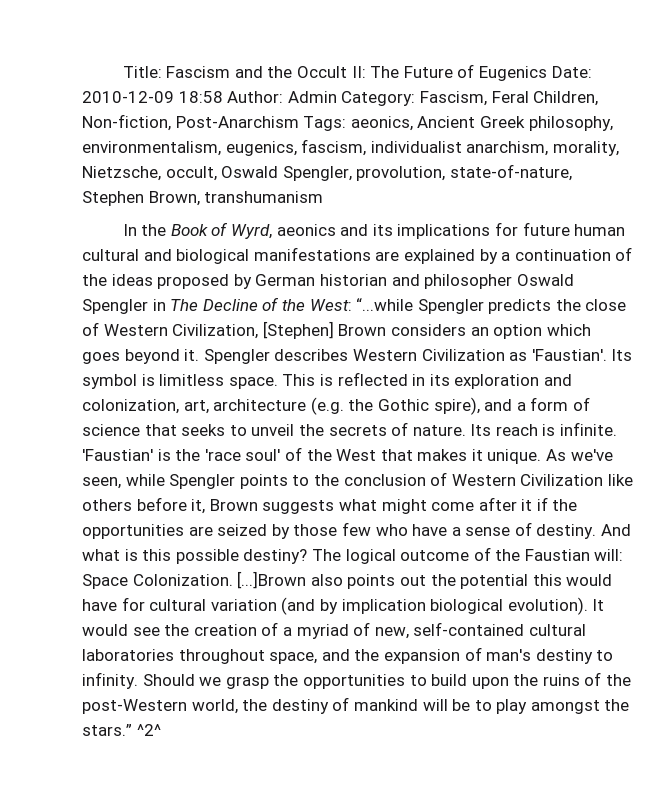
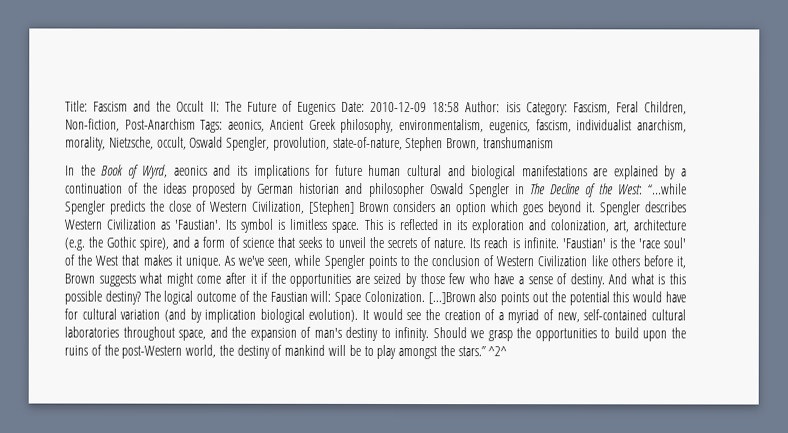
[287,91,337,103] Admin -> [505,102,521,113] isis

